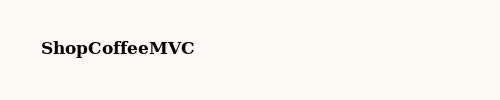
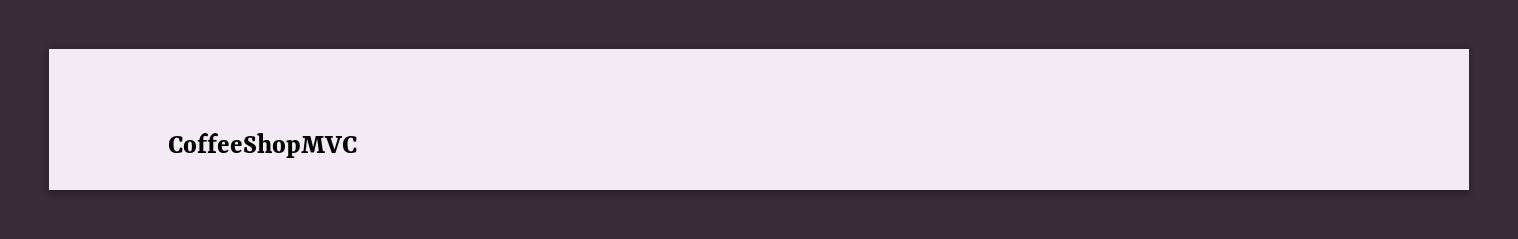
[41,41,195,58] ShopCoffeeMVC -> [168,133,357,158] CoffeeShopMVC

